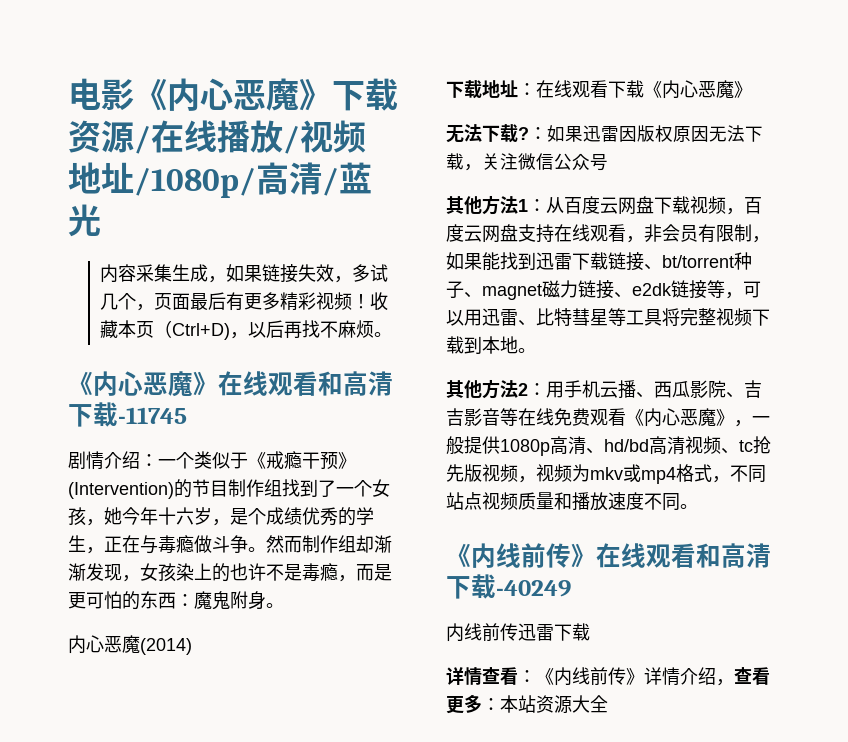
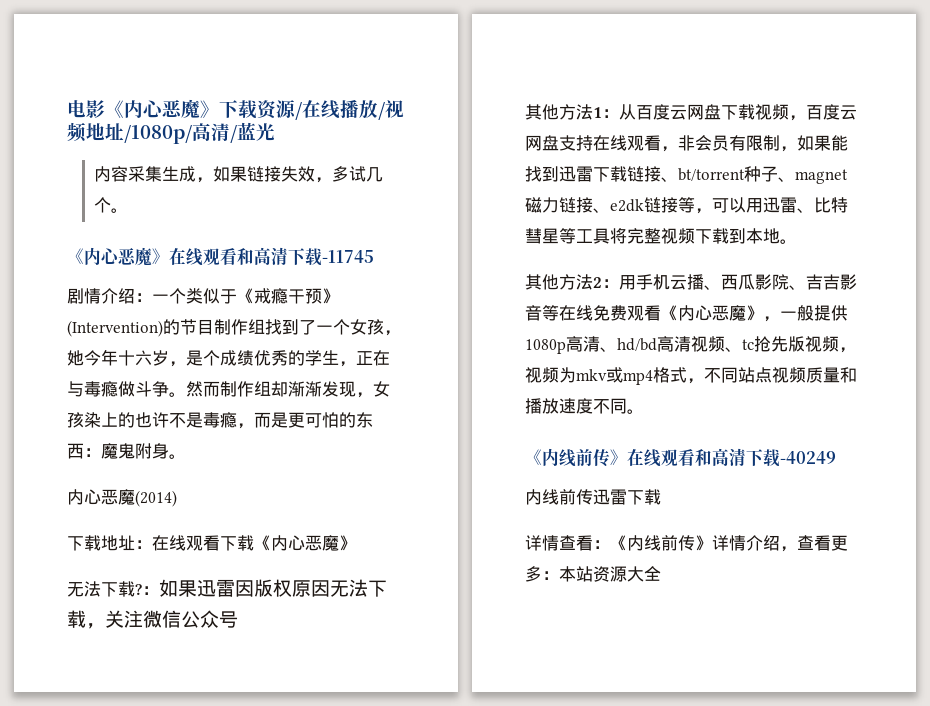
[136,292,389,311] [100,320,375,340] ，页面最后有更多精彩视频！收藏本页（Ctrl+D)，以后再找不麻烦 -> (112, 205) none

